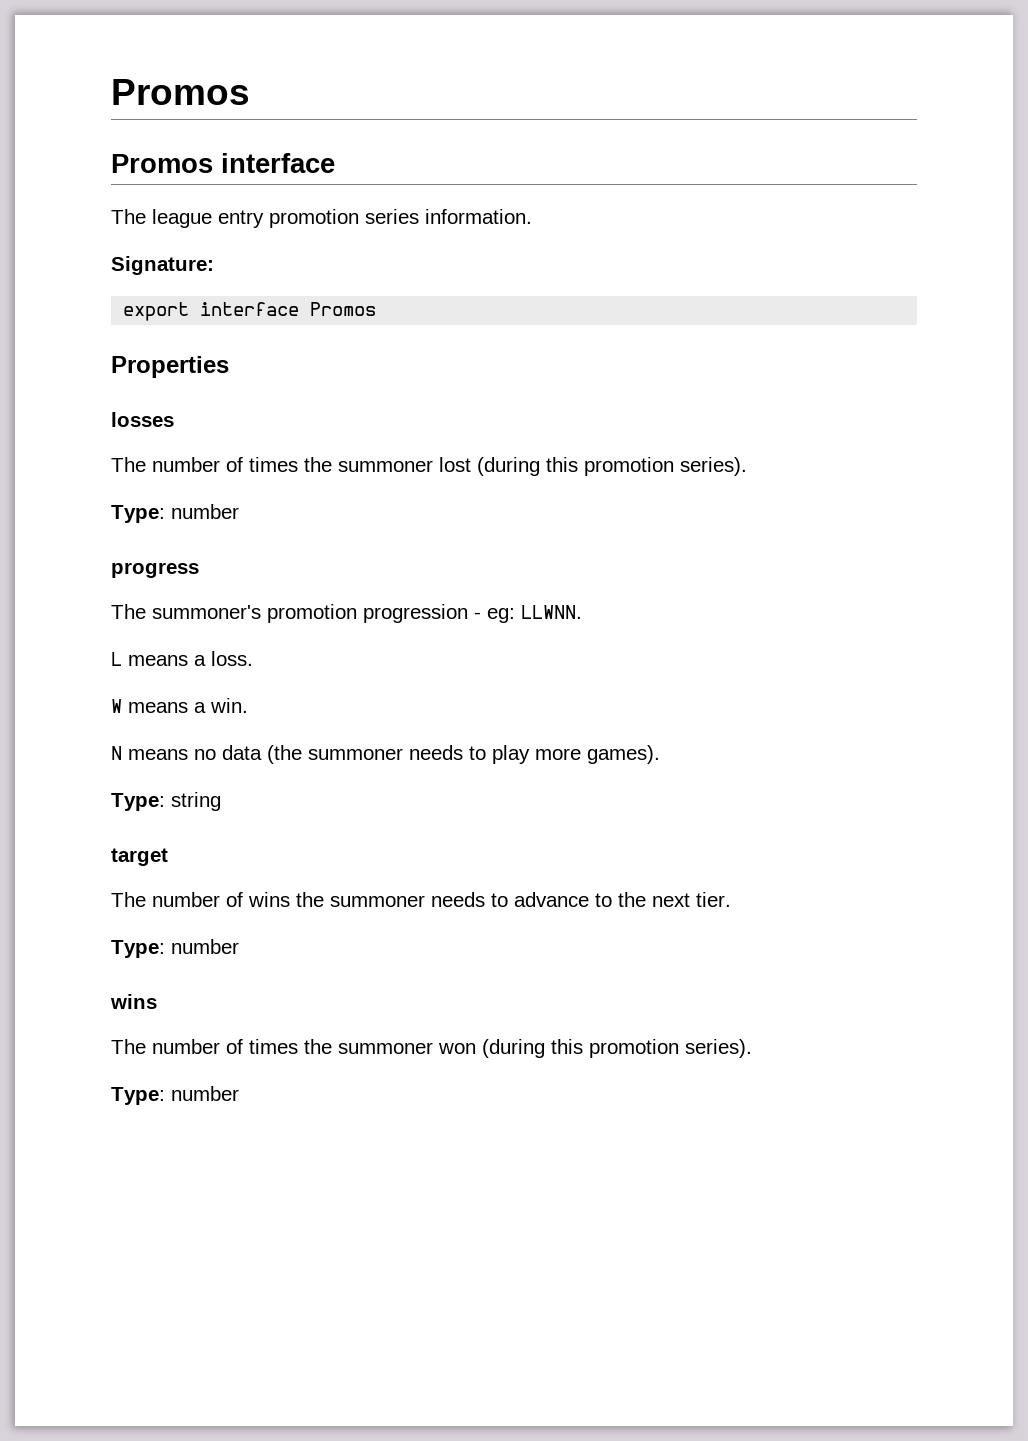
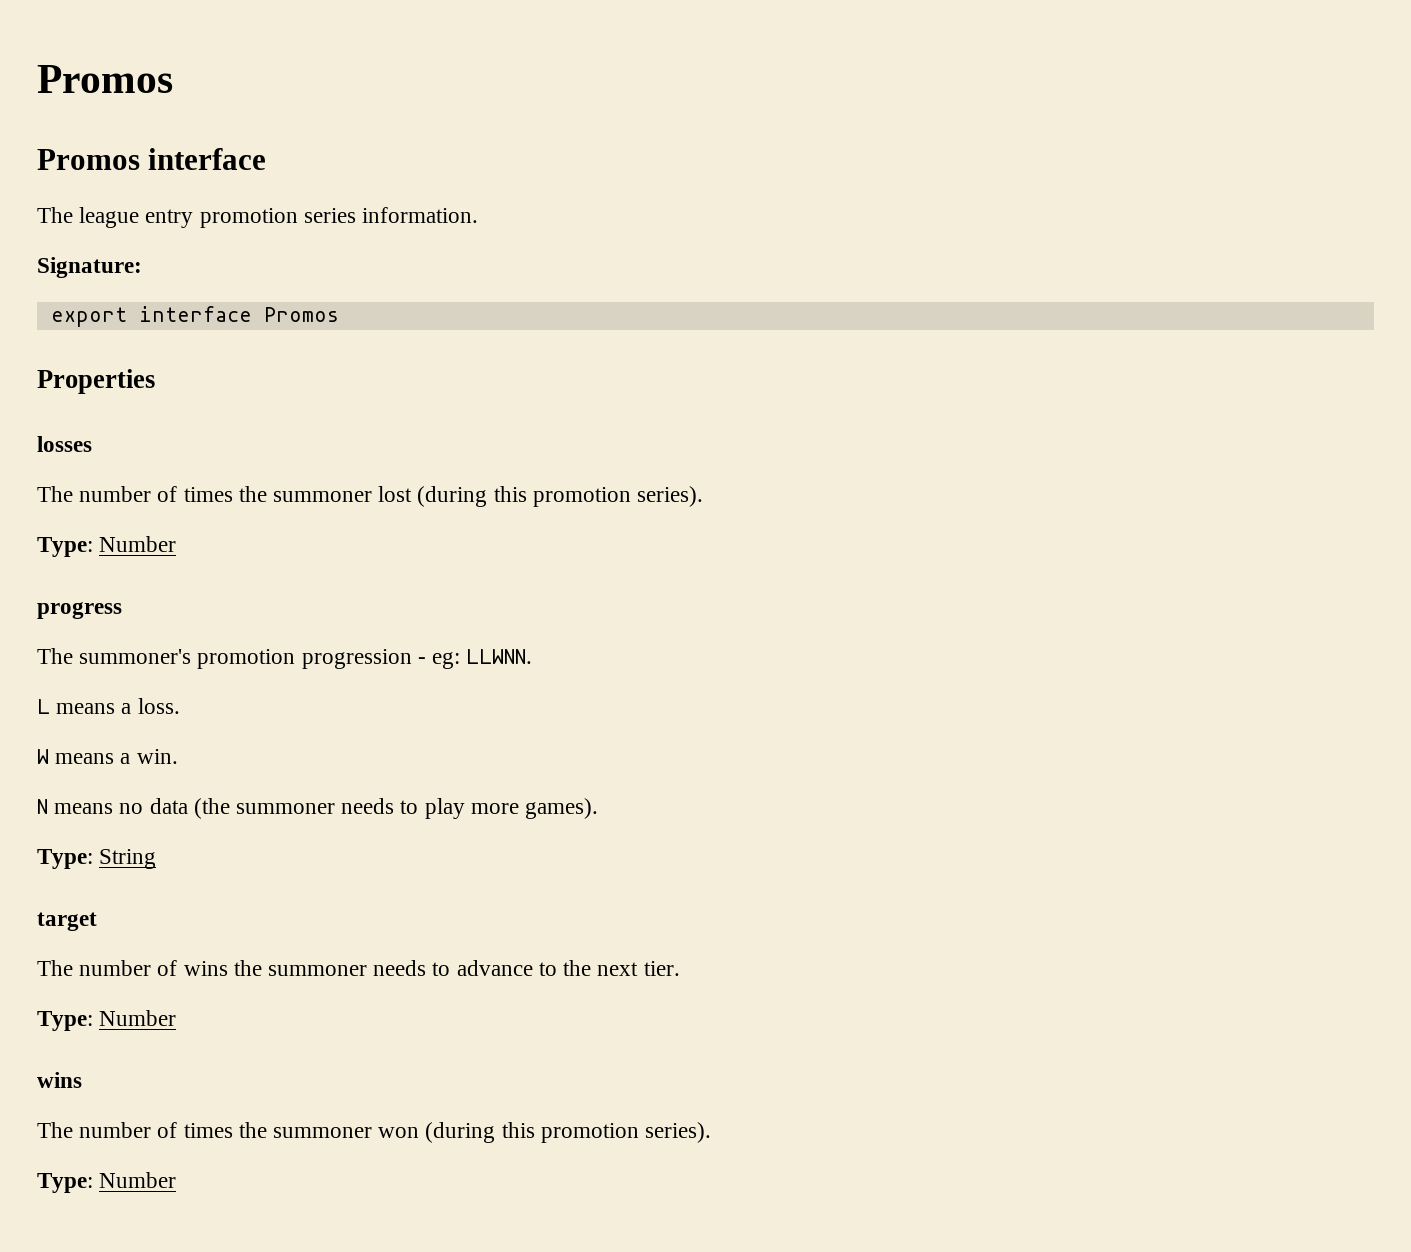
[171,504,239,519] number -> [99,536,177,552] Number
[171,792,221,811] string -> [99,849,157,869] String
[171,939,239,954] number -> [99,1010,177,1026] Number
[171,1086,239,1101] number -> [99,1172,177,1188] Number

